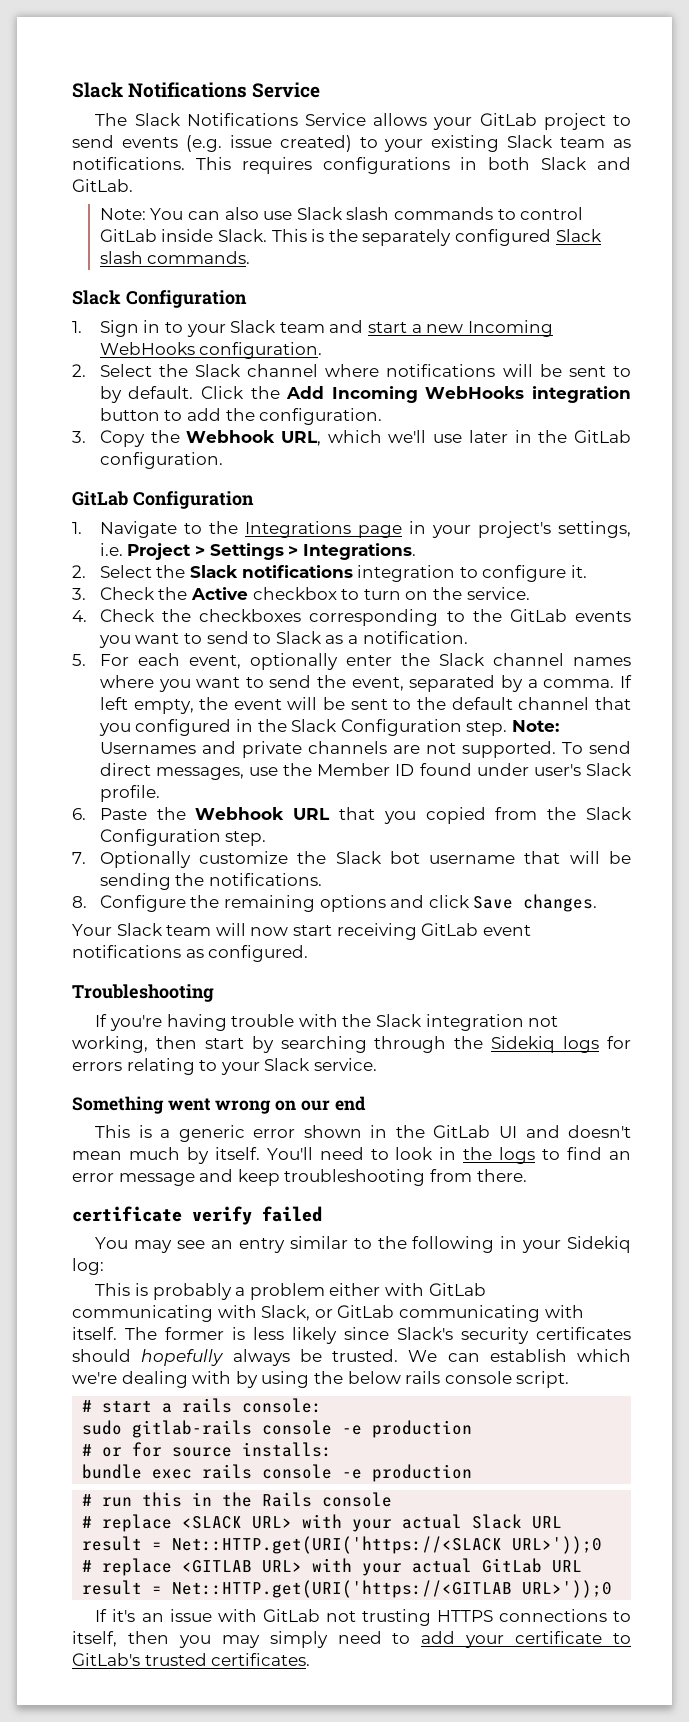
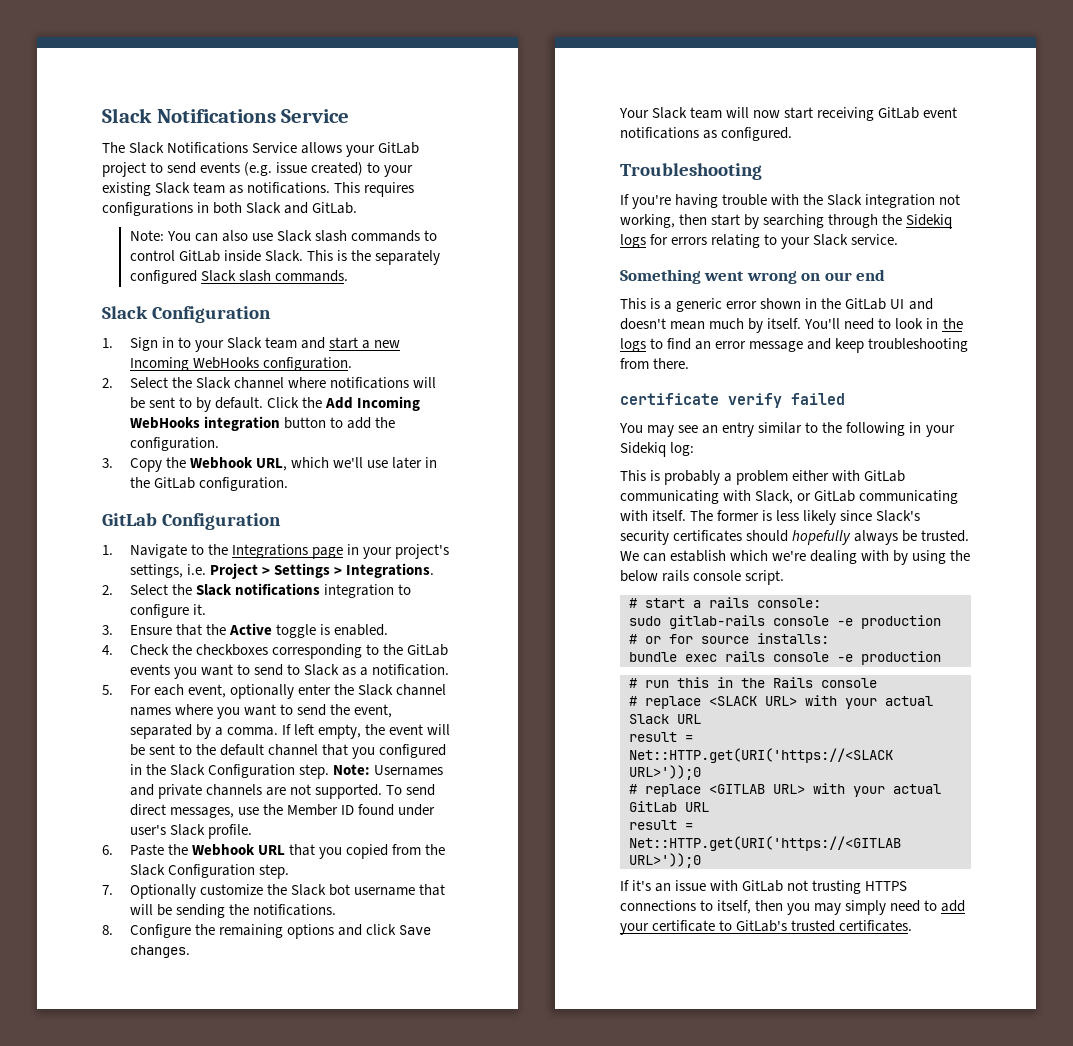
[99,587,530,600] Check the Active checkbox to turn on the service. -> [129,623,388,638] Ensure that the Active toggle is enabled.

